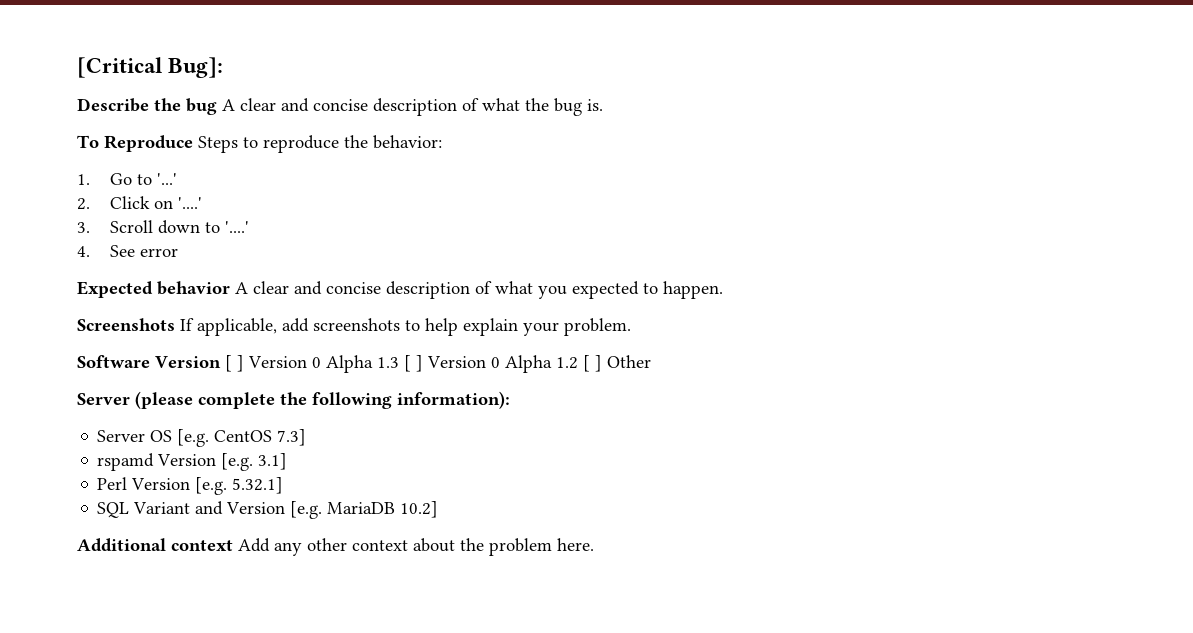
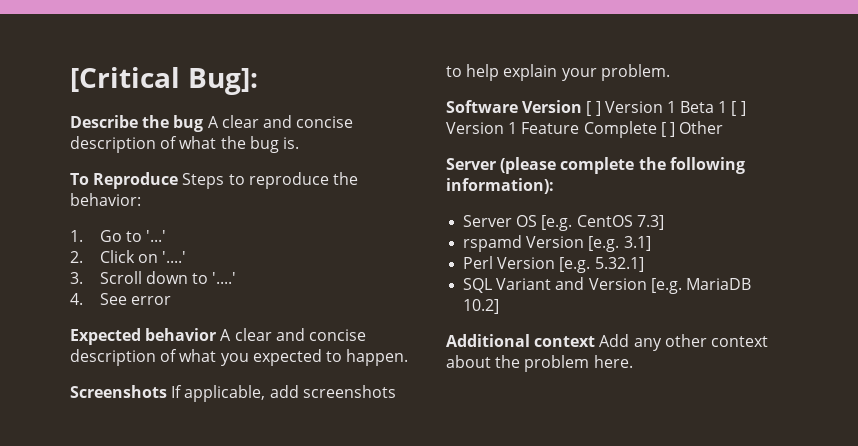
[312,355,578,373] 0 Alpha 1.3 [ ] Version 0 Alpha 1.2 -> [666,101,746,116] [446,121,657,138] 1 Beta 1 [ ] Version 1 Feature Complete

